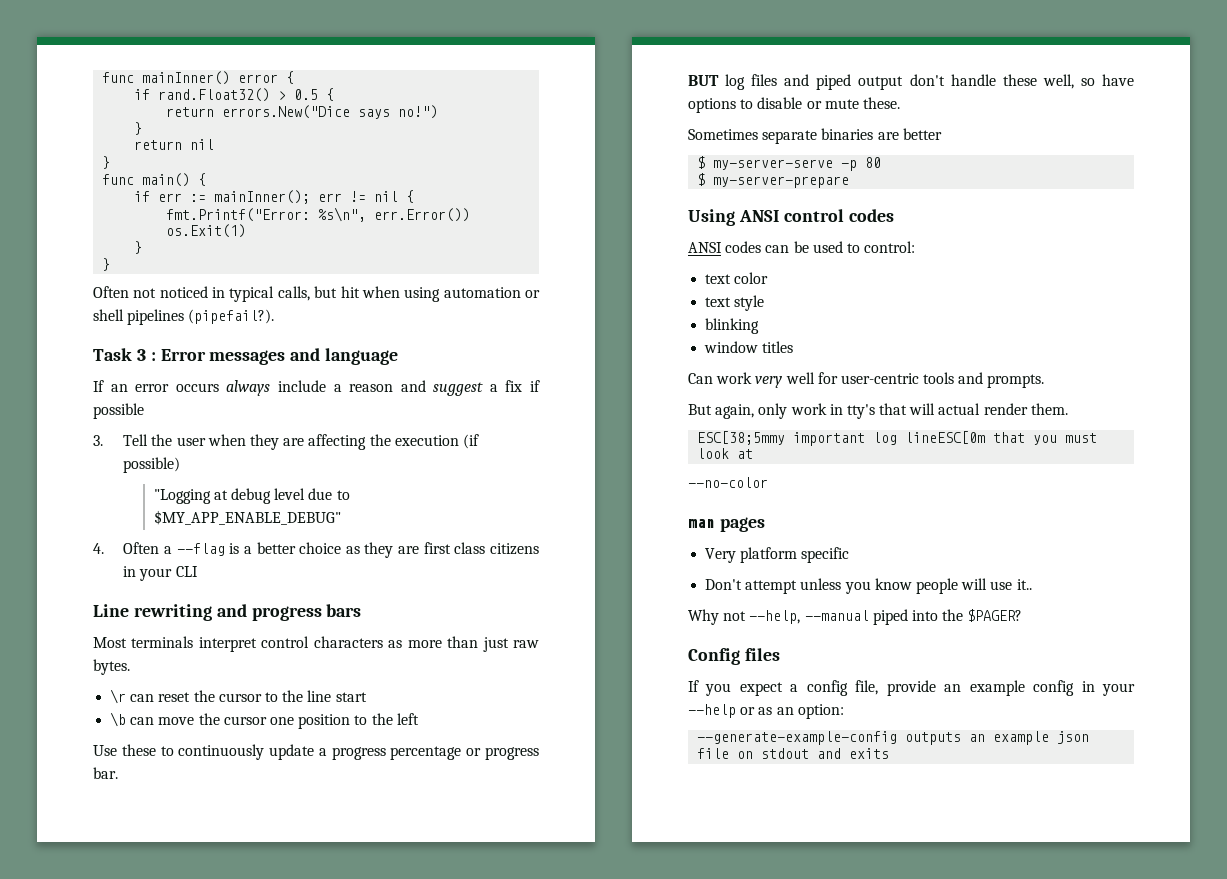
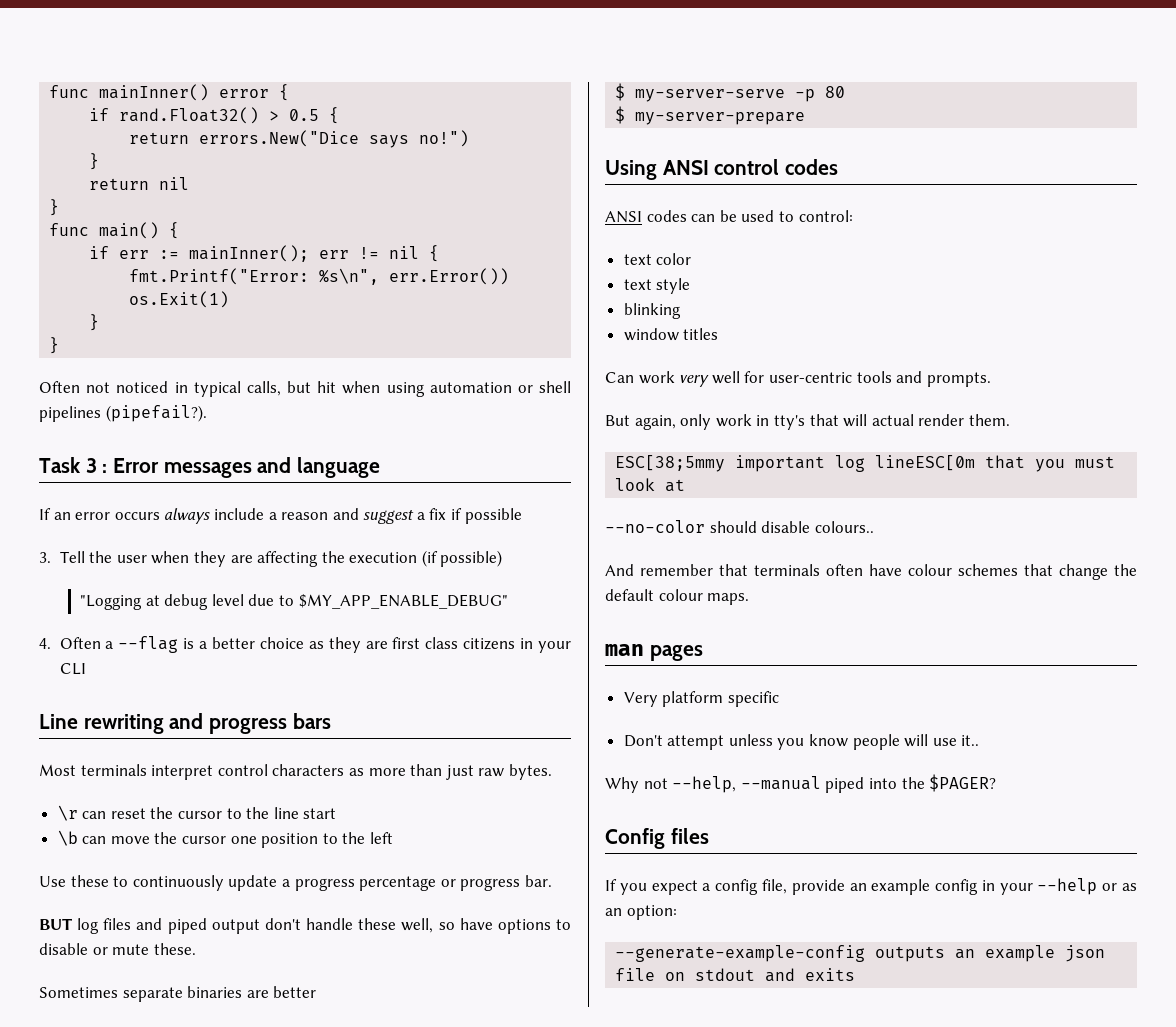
(768, 482) none -> [709,521,874,533] [605,564,1137,580] [605,589,750,605] should disable colours.. // And remember that terminals often have colour schemes that change the default colour maps.

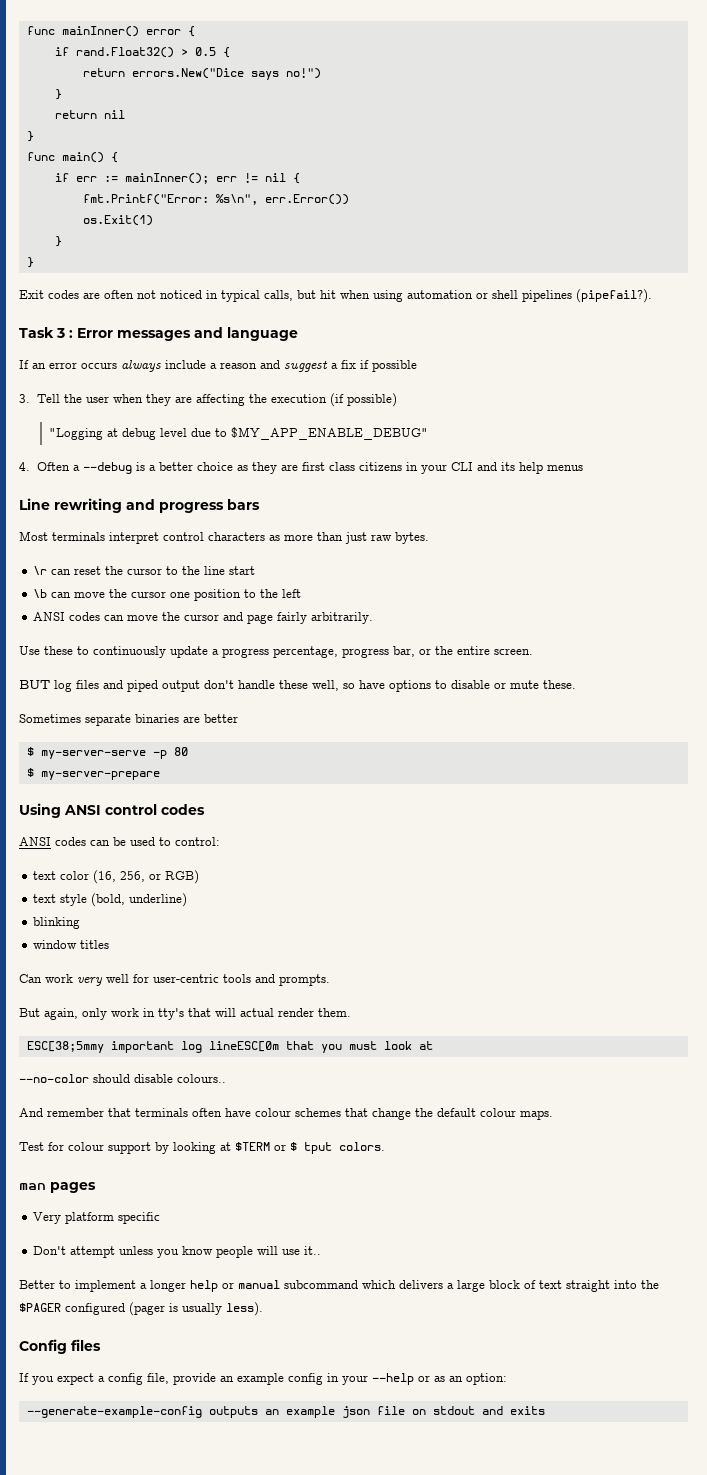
[39,381,80,393] Often -> [19,290,134,299] Exit codes are often
[118,636,179,653] --flag -> [82,462,132,474] --debug
(86, 669) none -> [476,462,583,474] and its help menus
(394, 838) none -> [33,612,374,624] // ANSI codes can move the cursor and page fairly arbitrarily.
[359,875,552,891] percentage or progress bar. -> [273,646,533,658] percentage, progress bar, or the entire screen.
(692, 259) none -> [93,870,200,884] (16, 256, or RGB)
(691, 286) none -> [91,893,188,907] (bold, underline)
(750, 599) none -> [19,1142,385,1154] // Test for colour support by looking at $TERM or $ tput colors.
[605,774,997,793] Why not --help, --manual piped into the $PAGER? -> [19,1280,659,1292] [19,1302,263,1316] Better to implement a longer help or manual subcommand which delivers a large block of text straight into the $PAGER configured (pager is usually less).

